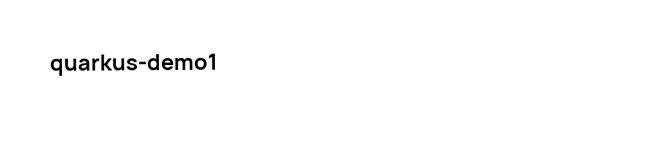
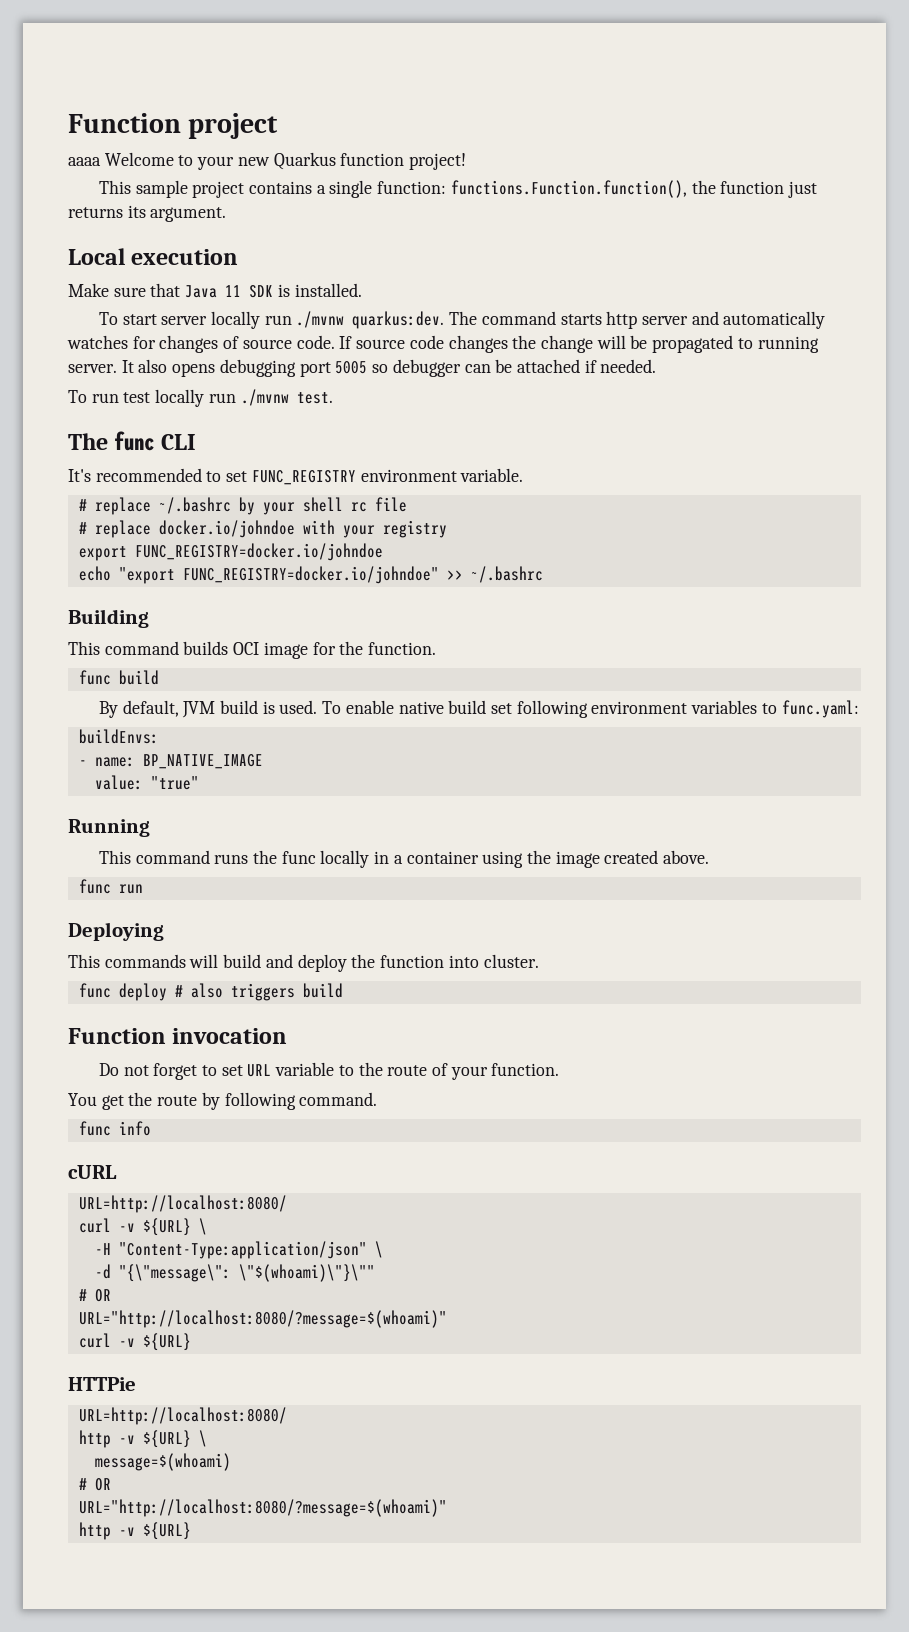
[49,53,218,76] quarkus-demo1 -> [68,113,279,139] [68,152,467,170] [98,180,818,198] [68,205,227,222] [68,248,239,265] [68,283,362,298] [98,311,826,329] [67,335,819,353] [68,359,657,377] [68,389,333,407] [68,431,196,451] [68,468,524,485] [78,497,407,515] [78,520,447,538] [78,543,383,561] [78,566,543,584] [68,609,149,628] [68,641,437,659] [78,670,159,685] [98,700,859,718] [78,729,159,744] [78,754,263,769] [94,775,199,790] [68,819,150,837] [98,850,710,868] [78,879,143,894] [68,922,164,941] [68,954,539,972] [78,983,343,1001] [68,1028,288,1044] [98,1062,560,1080] [68,1092,378,1110] [78,1121,151,1136] [68,1165,117,1179] [78,1195,287,1213] [78,1218,207,1236] [94,1241,383,1259] [94,1264,375,1282] [78,1289,111,1302] [78,1310,447,1328] [78,1333,191,1351] [68,1377,136,1391] [78,1407,287,1425] [78,1430,207,1448] [94,1453,231,1471] [78,1478,111,1491] [78,1499,447,1517] [78,1522,191,1540] Function project // aaaa Welcome to your new Quarkus function project! // This sample project contains a single function: functions.Function.function(), the function just returns its argument. // Local execution // Make sure that Java 11 SDK is installed. // To start server locally run ./mvnw quarkus:dev. The command starts http server and automatically watches for changes of source code. If source code changes the change will be propagated to running server. It also opens debugging port 5005 so debugger can be attached if needed. // To run test locally run ./mvnw test. // The func CLI // It's recommended to set FUNC_REGISTRY environment variable. // # replace ~/.bashrc by your shell rc file // # replace docker.io/johndoe with your registry // export FUNC_REGISTRY=docker.io/johndoe // echo "export FUNC_REGISTRY=docker.io/johndoe" >> ~/.bashrc // Building // This command builds OCI image for the function. // func build // By default, JVM build is used. To enable native build set following environment variables to func.yaml: // buildEnvs: // - name: BP_NATIVE_IMAGE // value: "true" // Running // This command runs the func locally in a container using the image created above. // func run // Deploying // This commands will build and deploy the function into cluster. // func deploy # also triggers build // Function invocation // Do not forget to set URL variable to the route of your function. // You get the route by following command. // func info // cURL // URL=http://localhost:8080/ // curl -v ${URL} \ // -H "Content-Type:application/json" \ // -d "{\"message\": \"$(whoami)\"}\"" // # OR // URL="http://localhost:8080/?message=$(whoami)" // curl -v ${URL} // HTTPie // URL=http://localhost:8080/ // http -v ${URL} \ // message=$(whoami) // # OR // URL="http://localhost:8080/?message=$(whoami)" // http -v ${URL}

